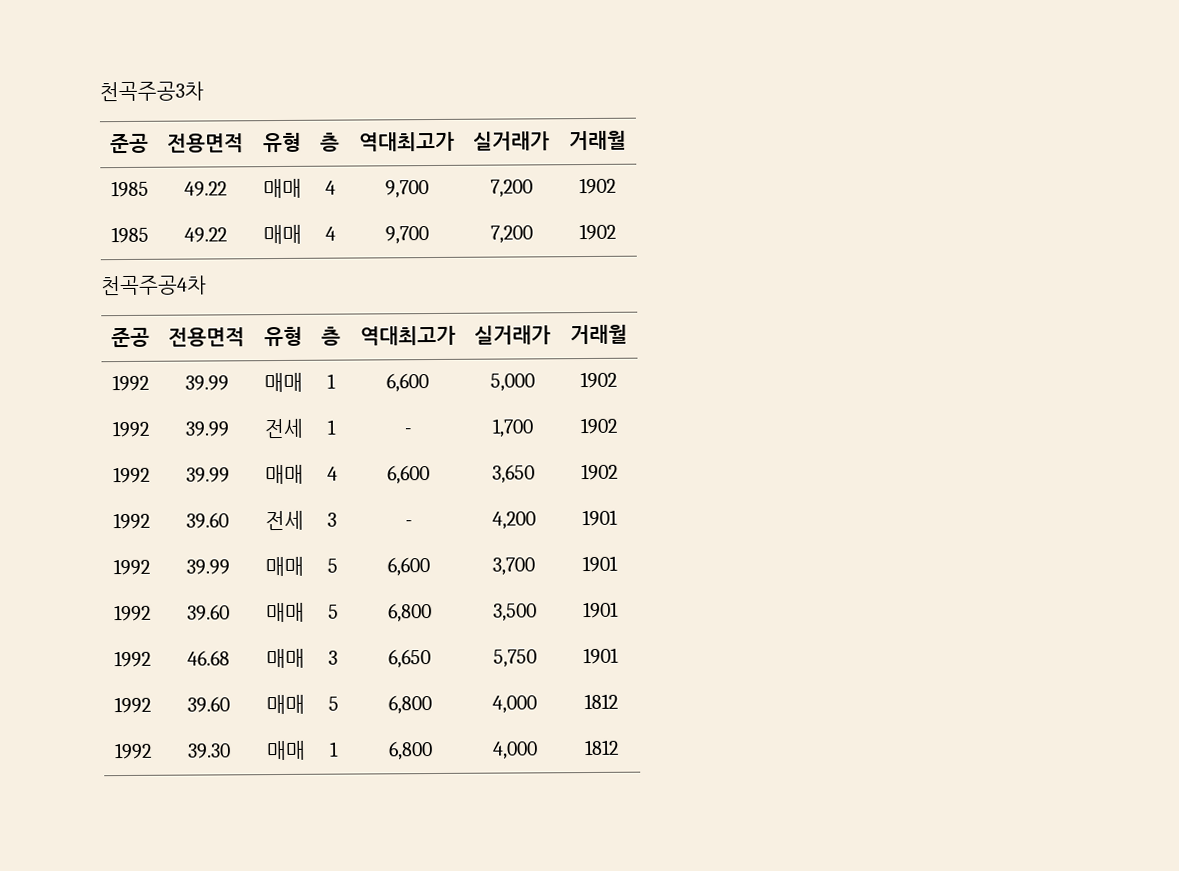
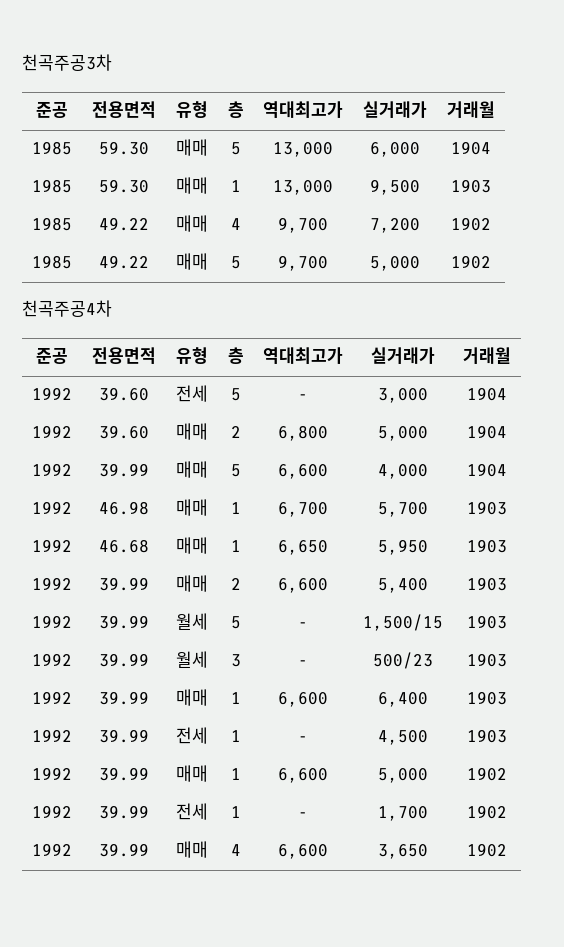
(627, 140) none -> [32,141,72,155] [98,141,149,155] [175,139,208,156] [230,142,241,155] [273,142,333,157] [369,142,420,157] [450,141,491,155] [32,179,72,193] [98,179,149,193] [175,177,208,194] [230,180,241,192] [273,180,333,195] [369,179,420,195] [450,179,491,193] // 1985 | 59.30 | 매매 | 5 | 13,000 | 6,000 | 1904 // 1985 | 59.30 | 매매 | 1 | 13,000 | 9,500 | 1903
[324,226,336,241] [384,226,429,245] [490,225,533,244] 4 | 9,700 | 7,200 -> [230,256,241,269] [278,255,328,271] [369,256,420,271] 5 | 9,700 | 5,000
(628, 334) none -> [32,387,72,400] [98,387,149,401] [175,385,208,402] [230,388,241,401] [298,394,308,400] [377,388,428,403] [466,387,507,401] [32,425,72,438] [98,425,149,439] [175,423,208,440] [230,426,241,438] [278,425,328,441] [377,426,428,441] [466,425,507,439] [32,463,72,476] [98,463,149,477] [175,461,208,478] [230,464,241,477] [278,464,328,479] [377,464,428,479] [466,463,507,477] [32,501,72,514] [98,501,149,515] [175,499,208,516] [230,502,241,514] [278,502,328,517] [377,502,428,517] [466,501,507,515] [32,539,72,552] [98,539,149,553] [175,537,208,554] [230,540,241,552] [278,540,328,555] [377,539,428,555] [466,539,507,553] [32,577,72,590] [98,577,149,591] [175,575,208,592] [230,578,241,590] [278,578,328,593] [377,578,428,593] [466,577,507,591] [32,615,72,628] [98,615,149,629] [175,613,208,630] [230,616,241,629] [298,622,308,628] [362,614,443,631] [466,615,507,629] [32,653,72,666] [98,653,149,667] [175,651,208,668] [230,654,241,667] [298,660,308,666] [372,652,433,669] [466,653,507,667] [32,691,72,704] [98,691,149,705] [175,689,208,706] [230,692,241,704] [278,692,328,707] [377,692,428,707] [466,691,507,705] [32,729,72,742] [98,729,149,743] [175,727,208,744] [230,730,241,742] [298,736,308,742] [377,730,428,745] [466,729,507,743] // 1992 | 39.60 | 전세 | 5 | - | 3,000 | 1904 // 1992 | 39.60 | 매매 | 2 | 6,800 | 5,000 | 1904 // 1992 | 39.99 | 매매 | 5 | 6,600 | 4,000 | 1904 // 1992 | 46.98 | 매매 | 1 | 6,700 | 5,700 | 1903 // 1992 | 46.68 | 매매 | 1 | 6,650 | 5,950 | 1903 // 1992 | 39.99 | 매매 | 2 | 6,600 | 5,400 | 1903 // 1992 | 39.99 | 월세 | 5 | - | 1,500/15 | 1903 // 1992 | 39.99 | 월세 | 3 | - | 500/23 | 1903 // 1992 | 39.99 | 매매 | 1 | 6,600 | 6,400 | 1903 // 1992 | 39.99 | 전세 | 1 | - | 4,500 | 1903
[113,512,150,530] [186,512,229,529] [264,510,304,531] [327,512,337,527] [404,520,413,527] [491,511,536,530] [582,509,618,527] [113,558,150,576] [185,559,230,575] [264,556,304,577] [326,558,338,573] [387,557,430,577] [492,557,535,576] [582,555,618,573] [114,604,151,622] [187,604,230,621] [265,602,305,623] [327,604,339,619] [387,603,432,623] [492,603,537,622] [583,601,619,619] [114,650,151,668] [187,650,230,666] [265,648,305,669] [328,650,338,665] [388,649,431,669] [492,649,537,668] [583,647,619,665] [114,696,151,714] [187,696,230,713] [265,694,305,715] [327,696,339,711] [387,695,432,715] [492,695,537,714] [583,693,618,710] [114,742,152,760] [187,743,231,759] [265,740,306,761] [329,741,339,757] [387,741,433,761] [492,741,538,760] [583,739,619,756] // 1992 | 39.60 | 전세 | 3 | - | 4,200 | 1901 // 1992 | 39.99 | 매매 | 5 | 6,600 | 3,700 | 1901 // 1992 | 39.60 | 매매 | 5 | 6,800 | 3,500 | 1901 // 1992 | 46.68 | 매매 | 3 | 6,650 | 5,750 | 1901 // 1992 | 39.60 | 매매 | 5 | 6,800 | 4,000 | 1812 // 1992 | 39.30 | 매매 | 1 | 6,800 | 4,000 | 1812 -> (507, 850) none

